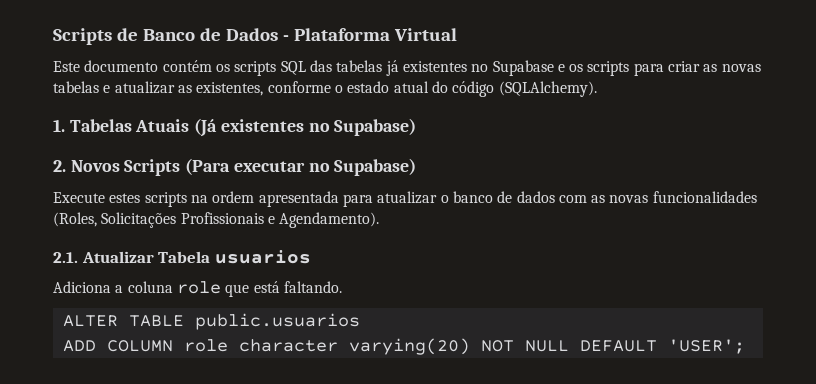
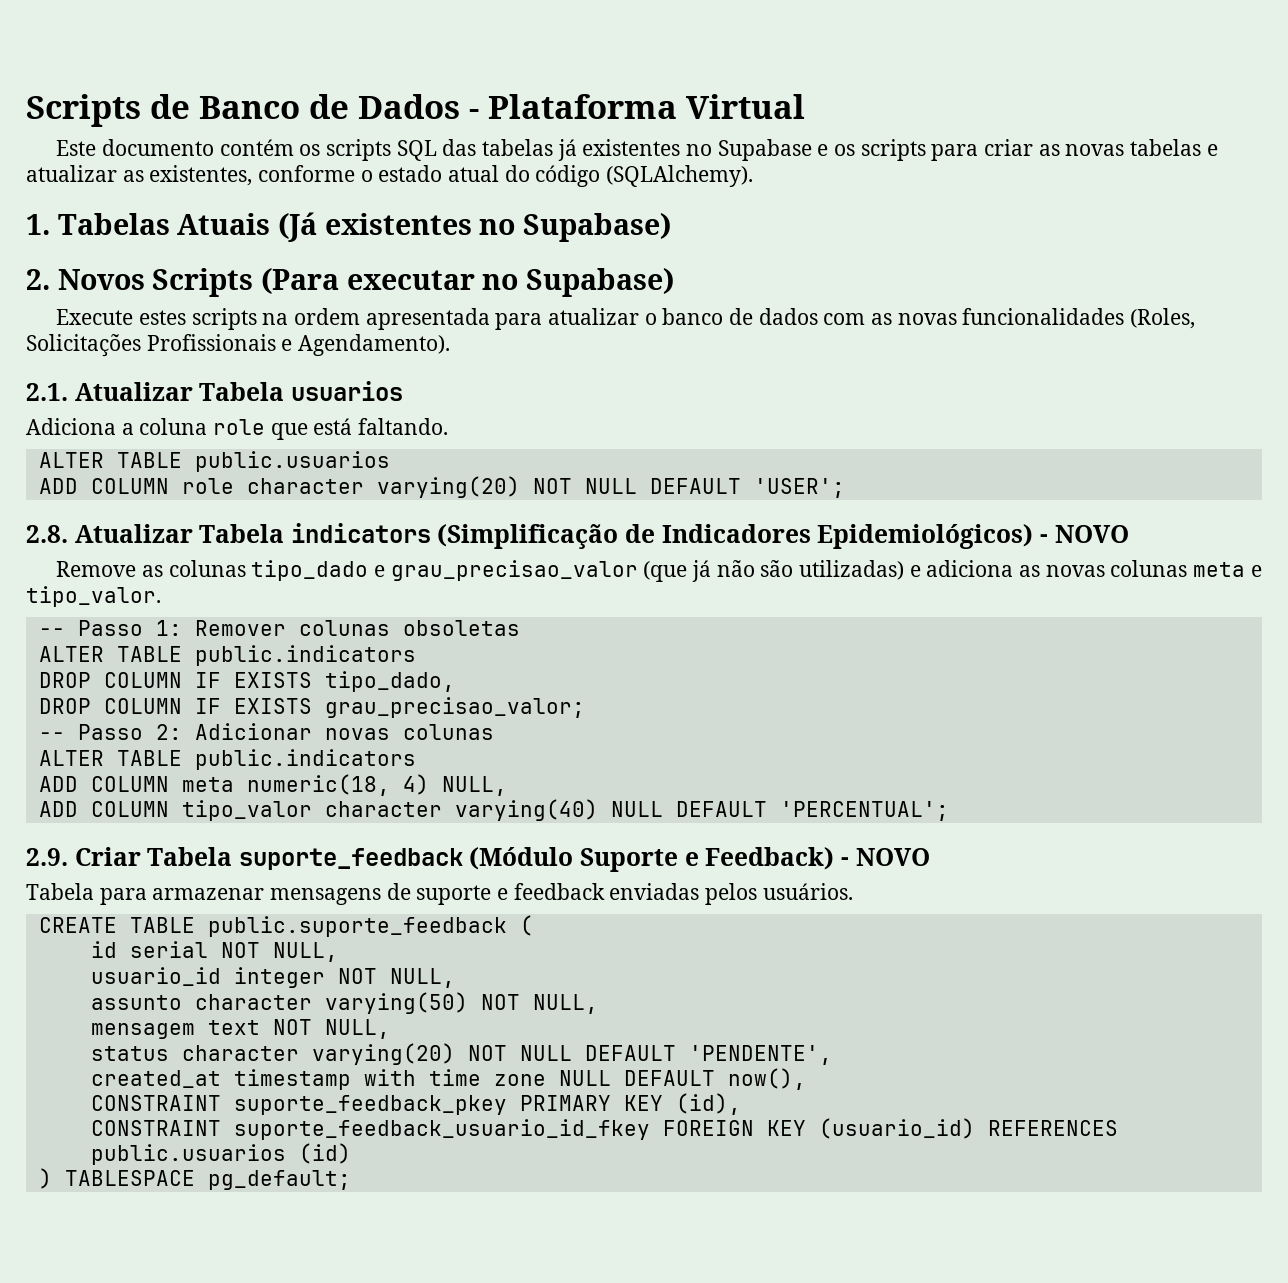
(745, 346) none -> [26,523,1129,549] [56,560,1262,582] [26,586,161,607] [38,620,520,636] [38,645,416,666] [38,671,455,692] [38,697,585,718] [38,723,494,740] [38,749,416,770] [38,774,507,796] [38,799,949,821] [26,847,930,872] [26,883,853,905] [38,915,533,937] [90,941,338,962] [90,967,455,988] [90,992,598,1014] [90,1019,390,1039] [90,1043,832,1065] [90,1068,806,1090] [90,1093,741,1115] [90,1118,1118,1140] [90,1143,351,1165] [38,1168,351,1190] // 2.8. Atualizar Tabela indicators (Simplificação de Indicadores Epidemiológicos) - NOVO // Remove as colunas tipo_dado e grau_precisao_valor (que já não são utilizadas) e adiciona as novas colunas meta e tipo_valor. // -- Passo 1: Remover colunas obsoletas // ALTER TABLE public.indicators // DROP COLUMN IF EXISTS tipo_dado, // DROP COLUMN IF EXISTS grau_precisao_valor; // -- Passo 2: Adicionar novas colunas // ALTER TABLE public.indicators // ADD COLUMN meta numeric(18, 4) NULL, // ADD COLUMN tipo_valor character varying(40) NULL DEFAULT 'PERCENTUAL'; // 2.9. Criar Tabela suporte_feedback (Módulo Suporte e Feedback) - NOVO // Tabela para armazenar mensagens de suporte e feedback enviadas pelos usuários. // CREATE TABLE public.suporte_feedback ( // id serial NOT NULL, // usuario_id integer NOT NULL, // assunto character varying(50) NOT NULL, // mensagem text NOT NULL, // status character varying(20) NOT NULL DEFAULT 'PENDENTE', // created_at timestamp with time zone NULL DEFAULT now(), // CONSTRAINT suporte_feedback_pkey PRIMARY KEY (id), // CONSTRAINT suporte_feedback_usuario_id_fkey FOREIGN KEY (usuario_id) REFERENCES public.usuarios (id) // ) TABLESPACE pg_default;

